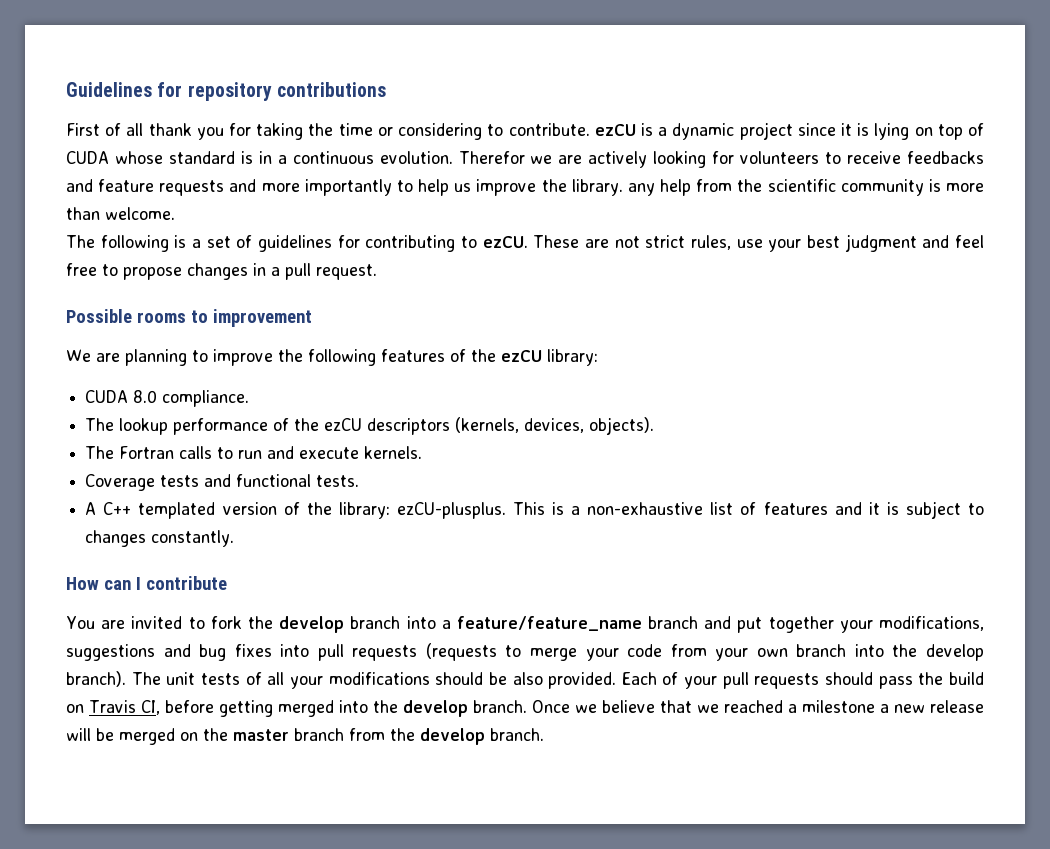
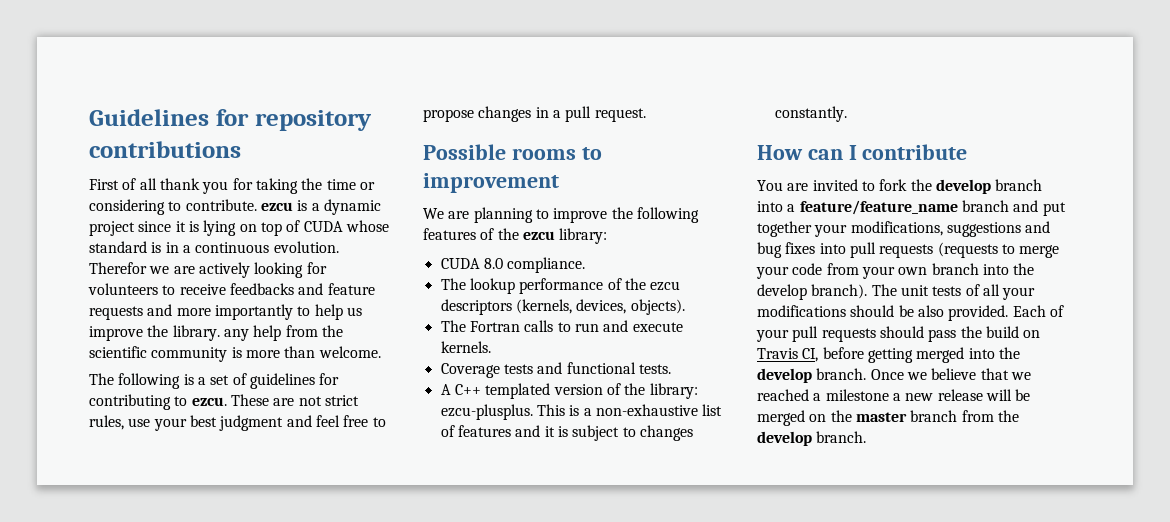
[594,124,636,136] ezCU -> [260,202,293,211] ezcu
[482,236,528,248] ezCU. -> [191,397,227,406] ezcu.
[501,350,542,362] ezCU -> [522,231,555,240] ezcu
[324,418,363,431] ezCU -> [650,281,681,291] ezcu
[396,502,506,519] ezCU-plusplus. -> [440,404,533,420] ezcu-plusplus.

